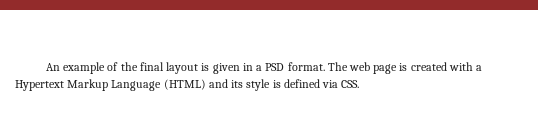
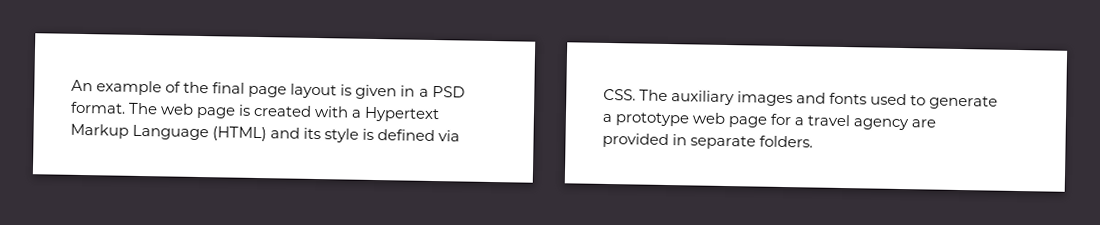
(164, 66) none -> [248,85,288,98] page
(360, 84) none -> [639,89,999,110] [602,112,937,131] [602,132,814,150] The аuxiliary images and fonts used to generate a prototype web page for a travel agency are provided in separate folders.

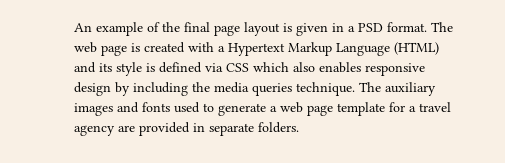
[603,88,636,101] CSS. -> [226,62,425,76] [74,82,355,96] CSS which also enables responsive design by including the media queries technique.
[615,112,768,128] prototype web page -> [280,102,385,116] web page template

